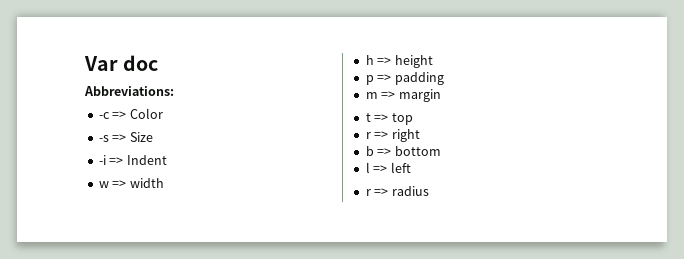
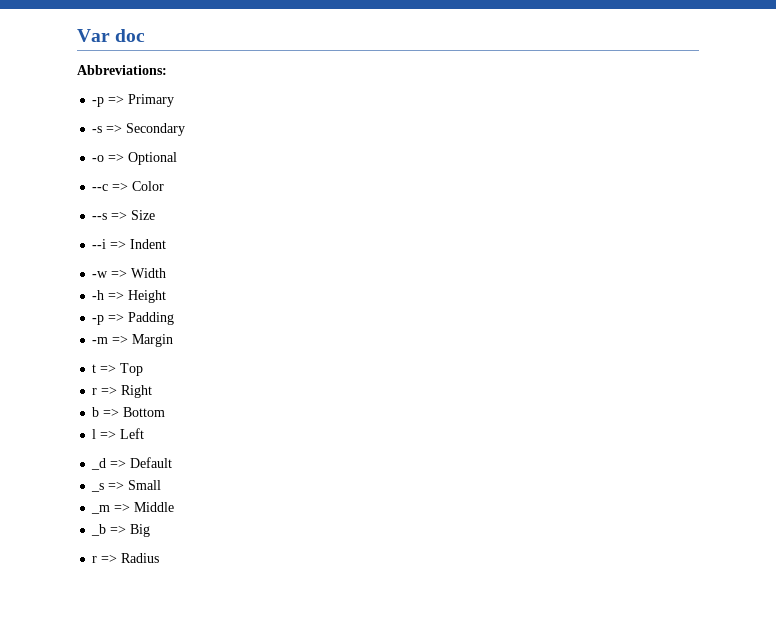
[98,112,110,119] -c -> [92,94,175,107] [92,123,186,136] [92,152,178,165] [92,184,109,191] -p => Primary // -s => Secondary // -o => Optional // --c
[98,135,109,142] -s -> [92,213,108,220] --s
[98,155,106,165] -i -> [92,239,107,249] --i
[98,178,164,188] [365,55,433,68] [365,72,444,85] [365,89,441,102] w => width // h => height // p => padding // m => margin -> [92,268,167,278] [92,290,167,303] [92,312,175,325] [92,334,174,347] -w => Width // -h => Height // -p => Padding // -m => Margin
[391,113,413,125] [365,129,420,142] top // r => right -> [120,363,144,376] [92,385,153,398] Top // r => Right
[394,146,441,156] bottom -> [123,407,166,417] Bottom
[390,162,411,173] [365,186,429,196] left // r => radius -> [120,428,145,439] [91,457,173,470] [91,480,162,492] [91,502,175,514] [91,524,151,537] [92,553,160,563] Left // _d => Default // _s => Small // _m => Middle // _b => Big // r => Radius

